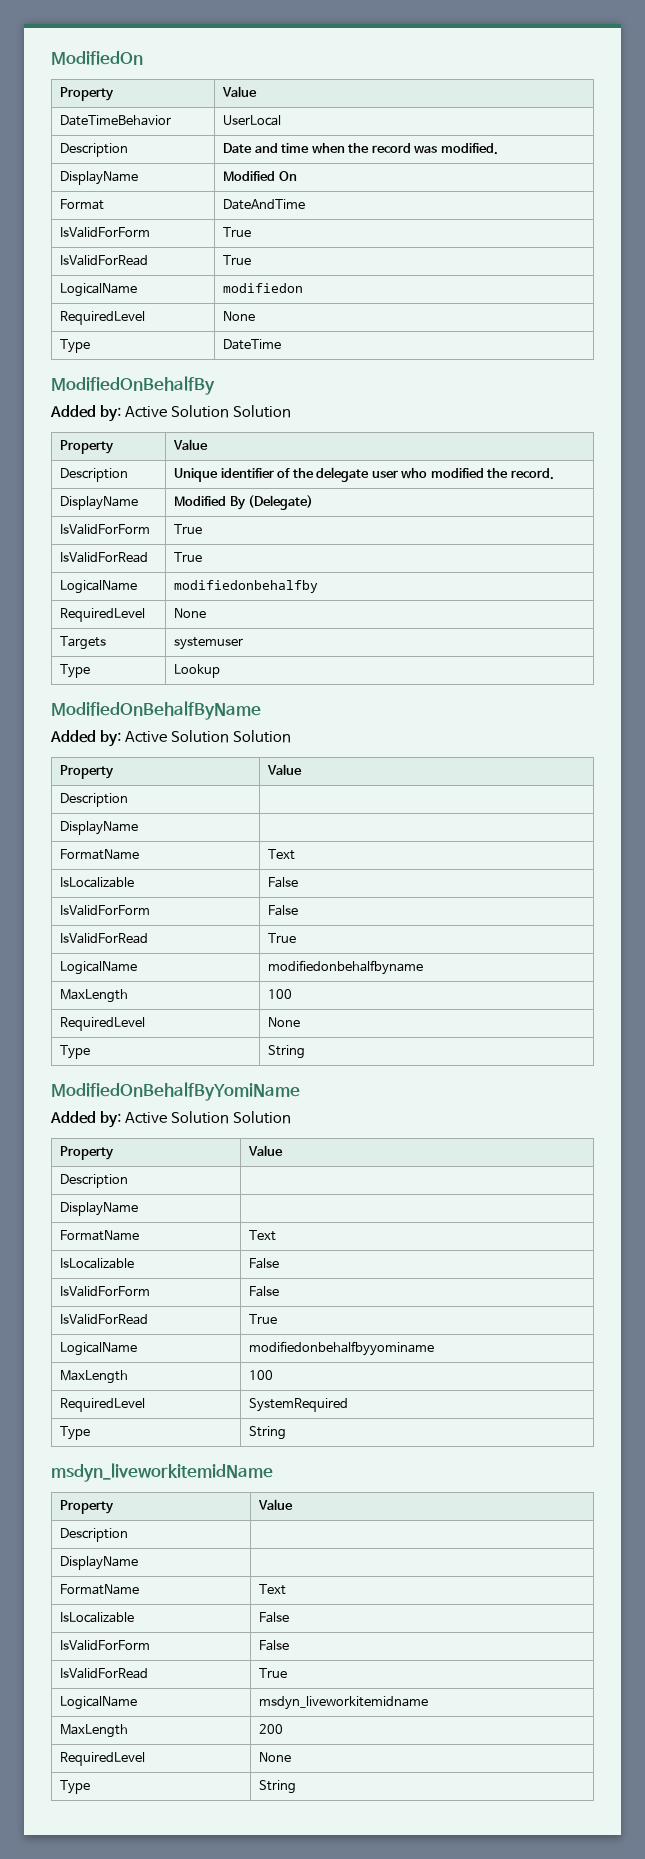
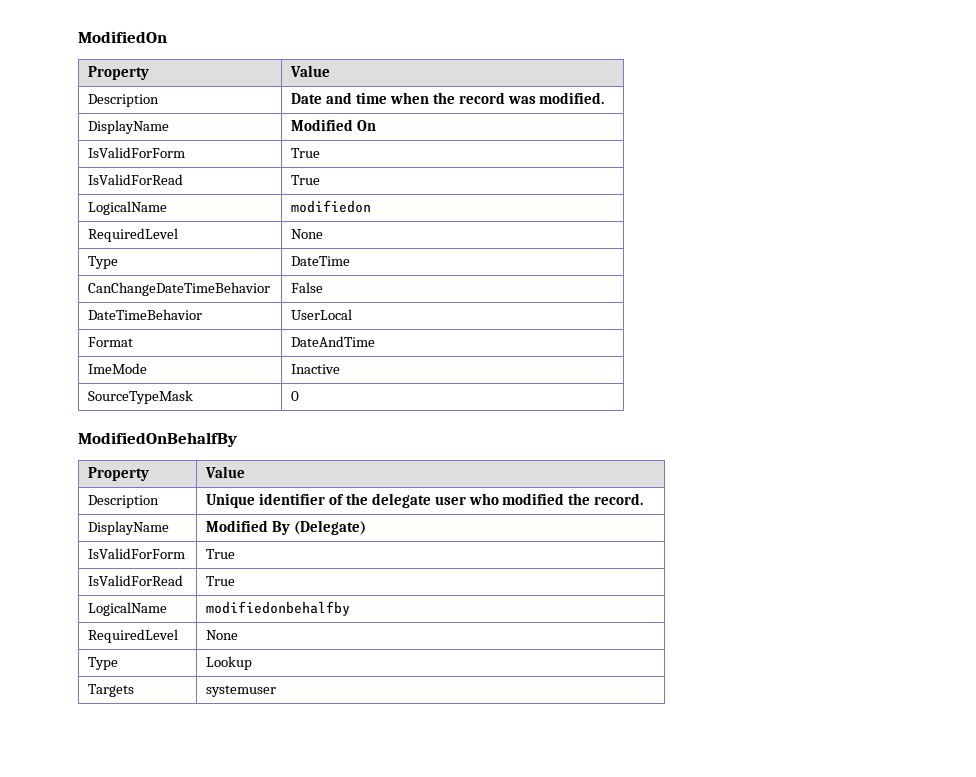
[60,115,172,126] [223,115,282,126] // DateTimeBehavior | UserLocal -> (331, 71) none
[60,199,105,210] [223,199,306,210] // Format | DateAndTime -> (376, 125) none
[51,376,215,395] [50,405,291,422] // ModifiedOnBehalfBy // Added by: Active Solution Solution -> [88,282,271,296] [291,282,324,293] [88,309,203,320] [291,309,353,320] [88,337,134,347] [291,336,376,347] [88,363,148,374] [291,364,341,374] [88,390,194,404] [291,391,300,401] [78,432,237,447] // CanChangeDateTimeBehavior | False // DateTimeBehavior | UserLocal // Format | DateAndTime // ImeMode | Inactive // SourceTypeMask | 0 // ModifiedOnBehalfBy
(207, 613) none -> [88,657,119,670] [206,656,253,670] // Type | Lookup
[60,664,91,678] [174,664,221,678] [51,701,261,720] [50,730,291,747] [60,765,115,779] [267,764,303,775] [60,793,129,807] [60,821,139,835] [60,849,140,860] [268,849,296,860] [60,877,135,888] [268,877,299,888] [60,905,151,916] [268,905,299,916] [60,933,149,944] [268,933,297,943] [60,961,138,975] [268,960,424,975] [60,989,129,1003] [268,989,293,999] [60,1017,146,1031] [268,1017,301,1027] [60,1045,91,1059] [268,1045,306,1059] [51,1082,300,1101] [50,1111,291,1128] [60,1146,115,1160] [248,1145,284,1156] [60,1174,129,1188] [60,1202,139,1216] [60,1230,140,1241] [249,1230,277,1241] [60,1258,135,1269] [249,1258,280,1269] [60,1286,151,1297] [249,1286,280,1297] [60,1314,149,1325] [249,1314,278,1324] [60,1342,138,1356] [249,1341,435,1356] [60,1370,129,1384] [249,1370,274,1380] [60,1398,146,1412] [249,1398,349,1412] [60,1426,91,1440] [249,1426,287,1440] [51,1463,273,1482] [60,1500,115,1514] [258,1499,294,1510] [60,1528,129,1542] [60,1556,139,1570] [60,1584,140,1595] [259,1584,287,1595] [60,1612,135,1623] [259,1612,290,1623] [60,1640,151,1651] [259,1640,290,1651] [60,1668,149,1679] [259,1668,288,1678] [60,1696,138,1710] [259,1696,429,1710] [60,1724,129,1738] [259,1724,284,1734] [60,1752,146,1766] [259,1752,292,1762] [60,1780,91,1794] [259,1780,297,1794] // Type | Lookup // ModifiedOnBehalfByName // Added by: Active Solution Solution // Property | Value // Description | // DisplayName | // FormatName | Text // IsLocalizable | False // IsValidForForm | False // IsValidForRead | True // LogicalName | modifiedonbehalfbyname // MaxLength | 100 // RequiredLevel | None // Type | String // ModifiedOnBehalfByYomiName // Added by: Active Solution Solution // Property | Value // Description | // DisplayName | // FormatName | Text // IsLocalizable | False // IsValidForForm | False // IsValidForRead | True // LogicalName | modifiedonbehalfbyyominame // MaxLength | 100 // RequiredLevel | SystemRequired // Type | String // msdyn_liveworkitemidName // Property | Value // Description | // DisplayName | // FormatName | Text // IsLocalizable | False // IsValidForForm | False // IsValidForRead | True // LogicalName | msdyn_liveworkitemidname // MaxLength | 200 // RequiredLevel | None // Type | String -> (277, 691) none

